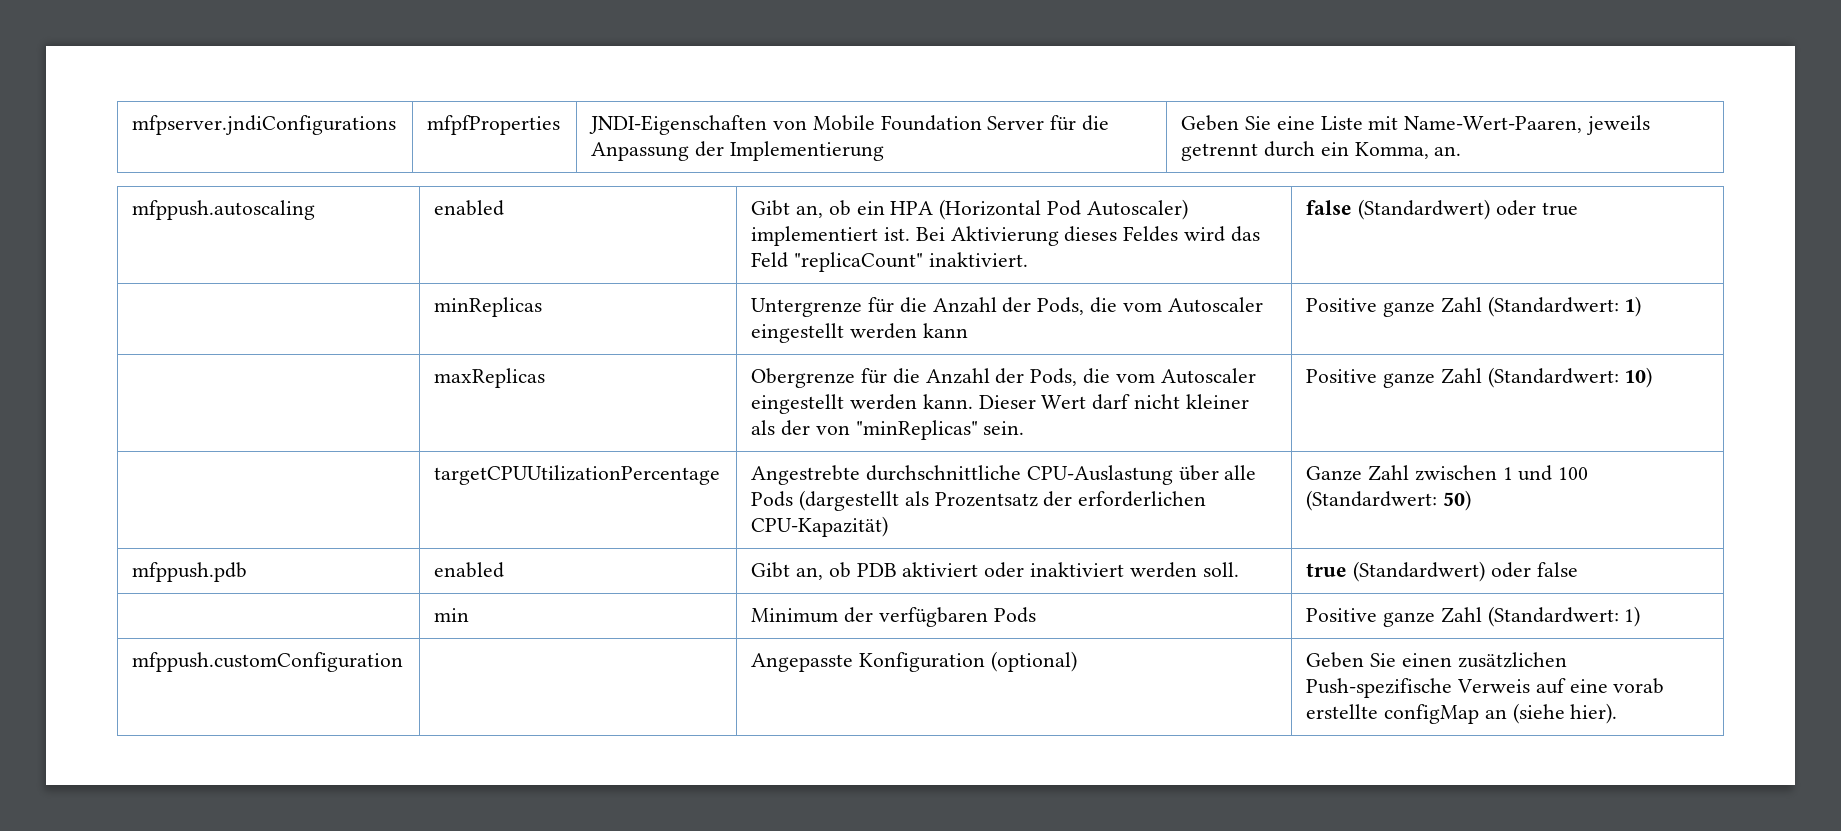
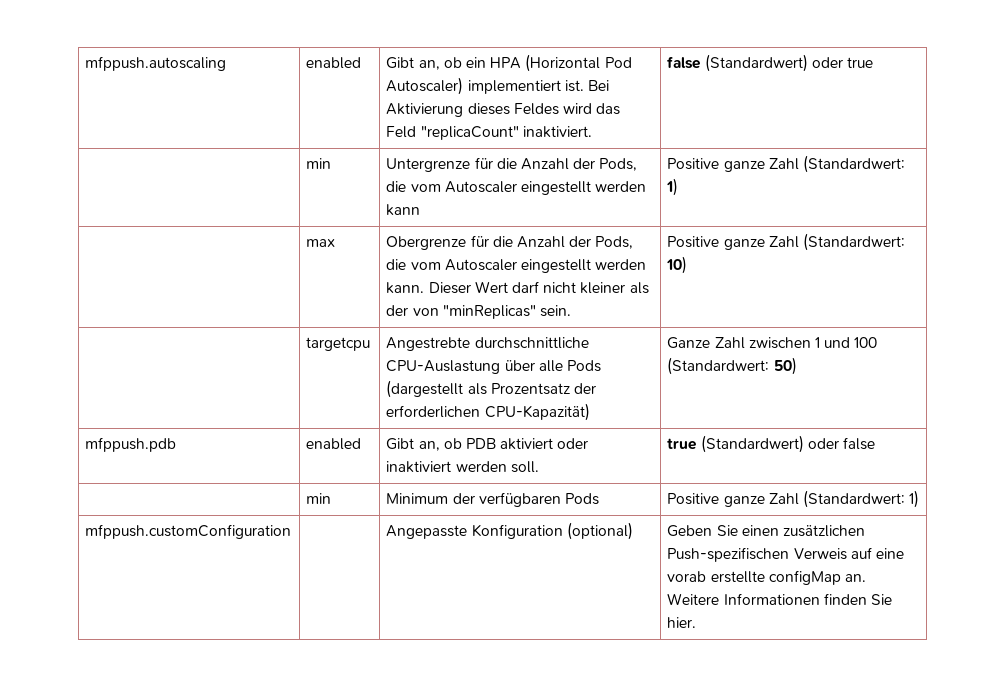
[132,115,397,135] [427,115,561,135] [589,115,1109,135] [591,141,884,161] [1181,115,1650,135] [1181,141,1462,161] mfpserver.jndiConfigurations | mfpfProperties | JNDI-Eigenschaften von Mobile Foundation Server für die Anpassung der Implementierung | Geben Sie eine Liste mit Name-Wert-Paaren, jeweils getrennt durch ein Komma, an. // -> (85, 63) none
[434,297,543,317] minReplicas -> [306,158,332,169] min
[434,368,546,388] maxReplicas -> [306,239,336,247] max
[434,465,721,485] targetCPUUtilizationPercentage -> [306,337,371,351] targetcpu
[1306,678,1453,698] Push-spezifische -> [667,547,790,562] Push-spezifischen
[1484,703,1618,724] an (siehe hier). -> [845,574,867,582] [667,593,893,605] [667,617,697,628] an. Weitere Informationen finden Sie hier.

